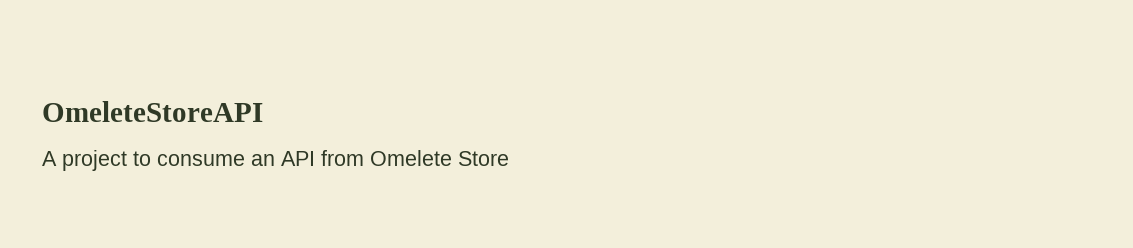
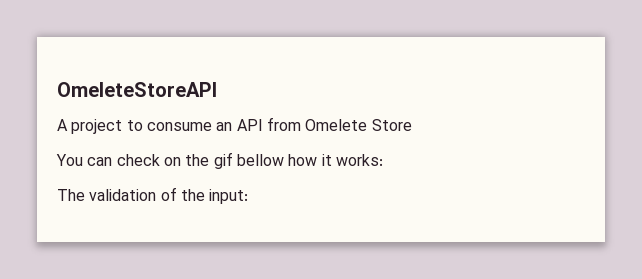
(509, 158) none -> [56,152,383,169] [57,187,249,204] // You can check on the gif bellow how it works: // The validation of the input:

